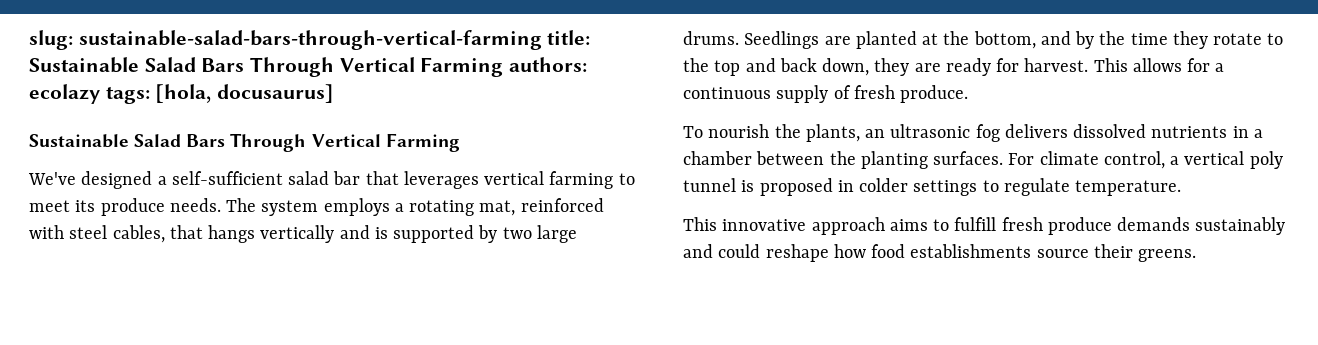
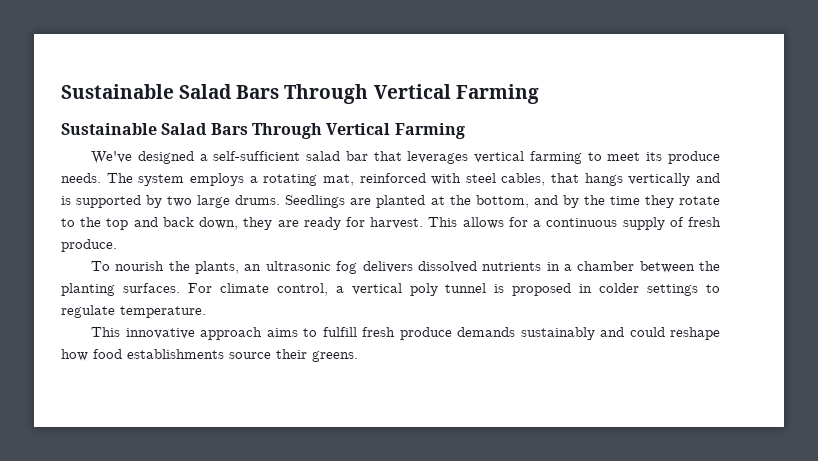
[29,30,591,50] [29,57,588,77] [29,84,335,104] slug: sustainable-salad-bars-through-vertical-farming title: Sustainable Salad Bars Through Vertical Farming authors: ecolazy tags: [hola, docusaurus] -> [61,84,539,104] Sustainable Salad Bars Through Vertical Farming

